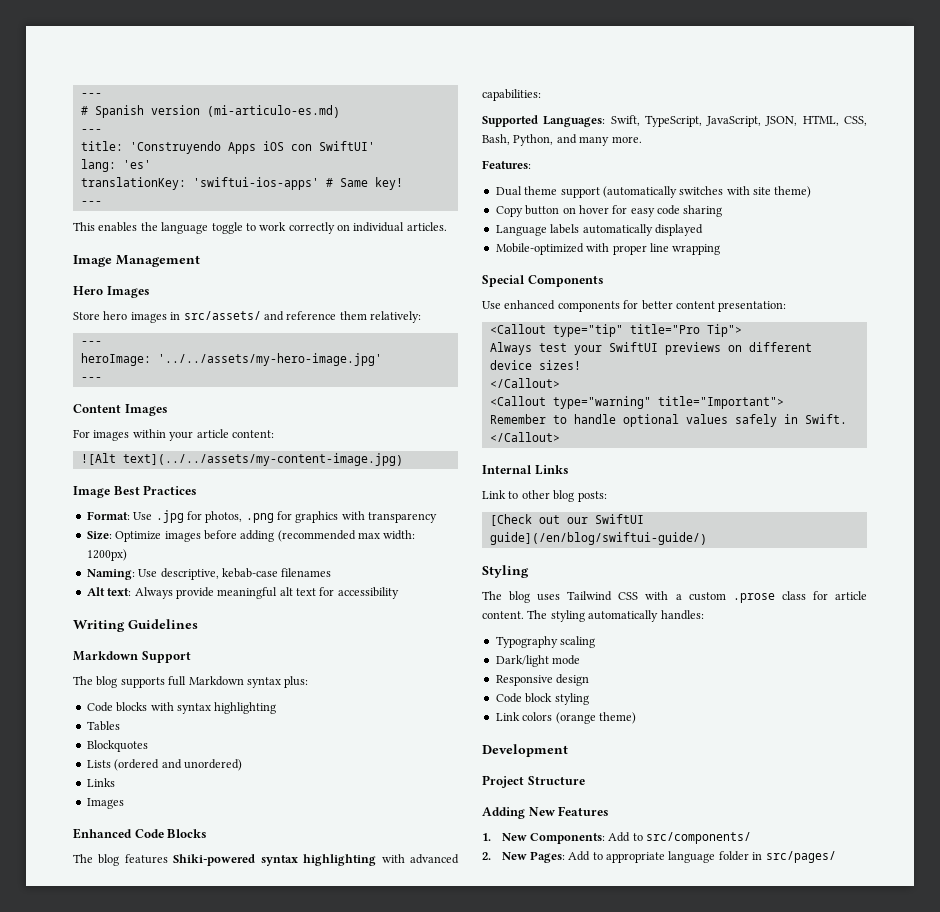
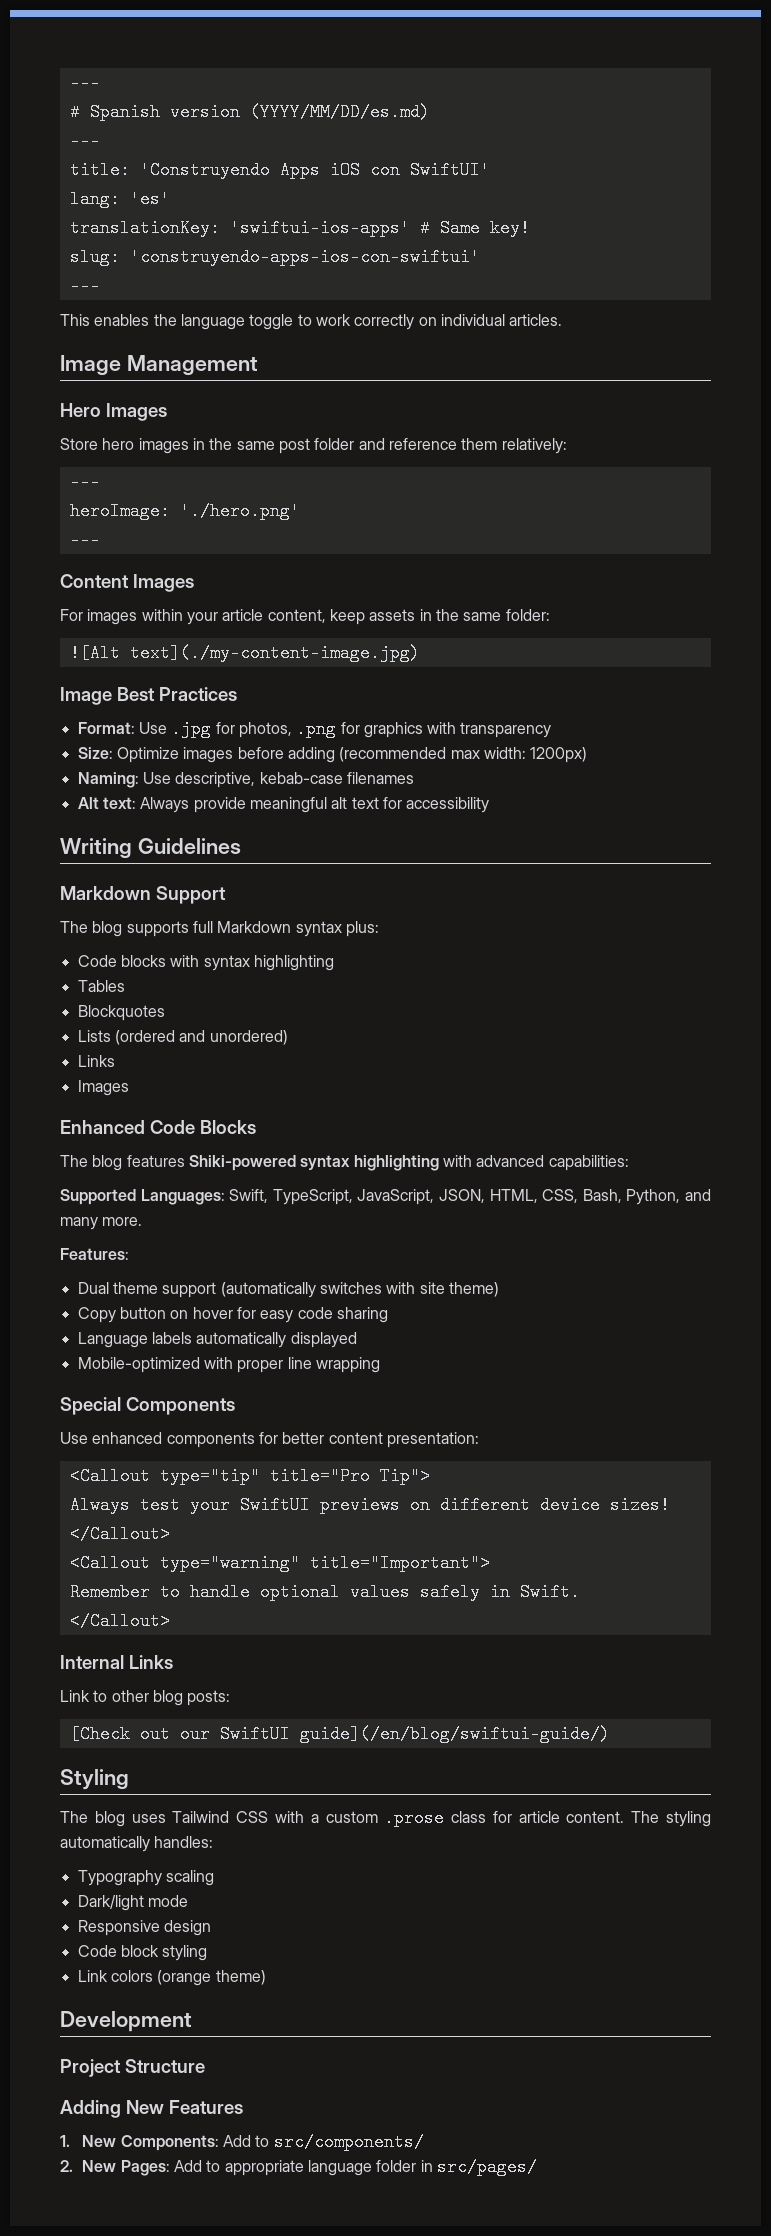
[206,105,340,118] (mi-articulo-es.md) -> [249,103,430,121] (YYYY/MM/DD/es.md)
(403, 183) none -> [69,248,480,266] // slug: 'construyendo-apps-ios-con-swiftui'
[183,311,261,320] src/assets/ -> [209,438,355,454] the same post folder
[157,353,382,366] '../../assets/my-hero-image.jpg' -> [179,502,300,520] './hero.png'
[231,430,274,438] content: -> [267,609,550,625] content, keep assets in the same folder:
[122,453,403,466] text](../../assets/my-content-image.jpg) -> [129,644,420,662] text](./my-content-image.jpg)

